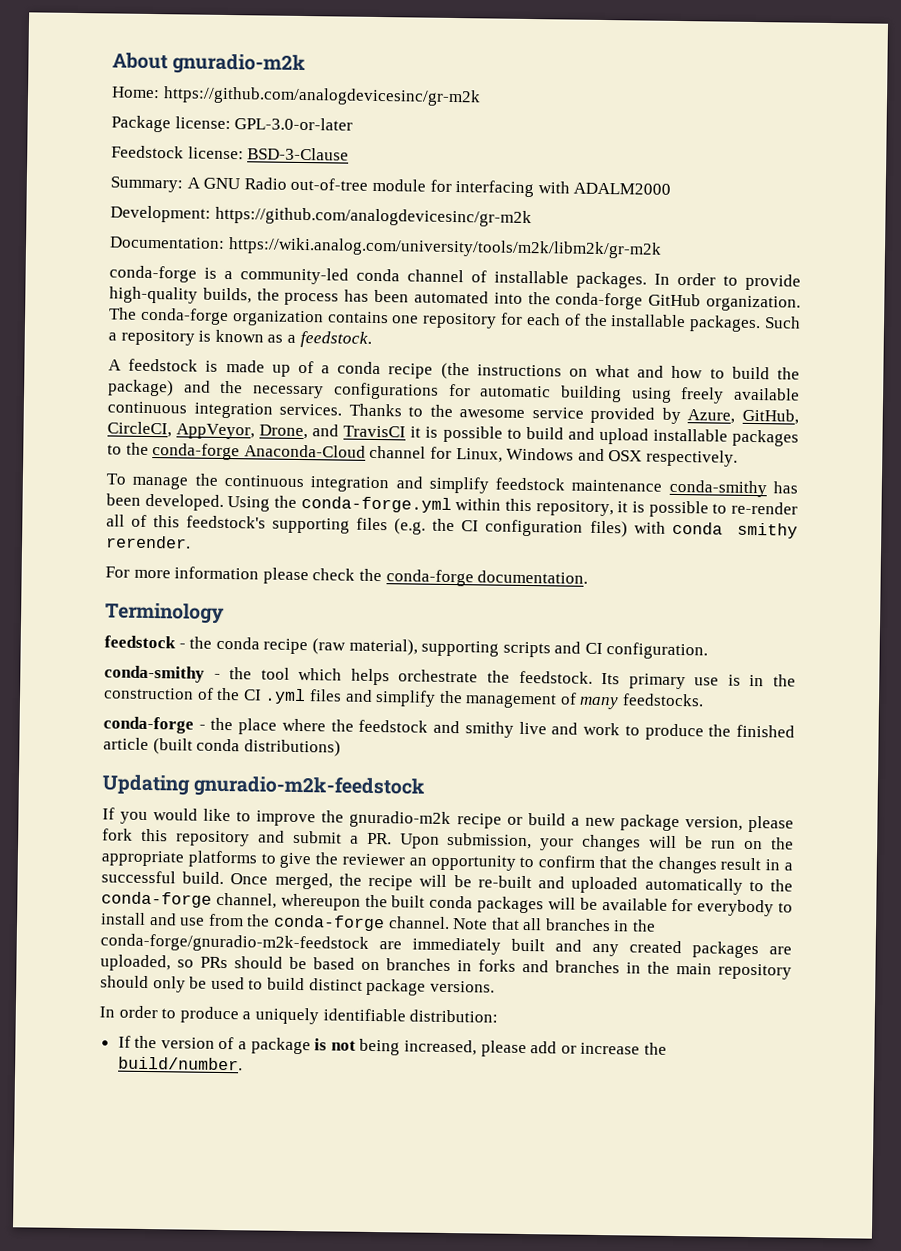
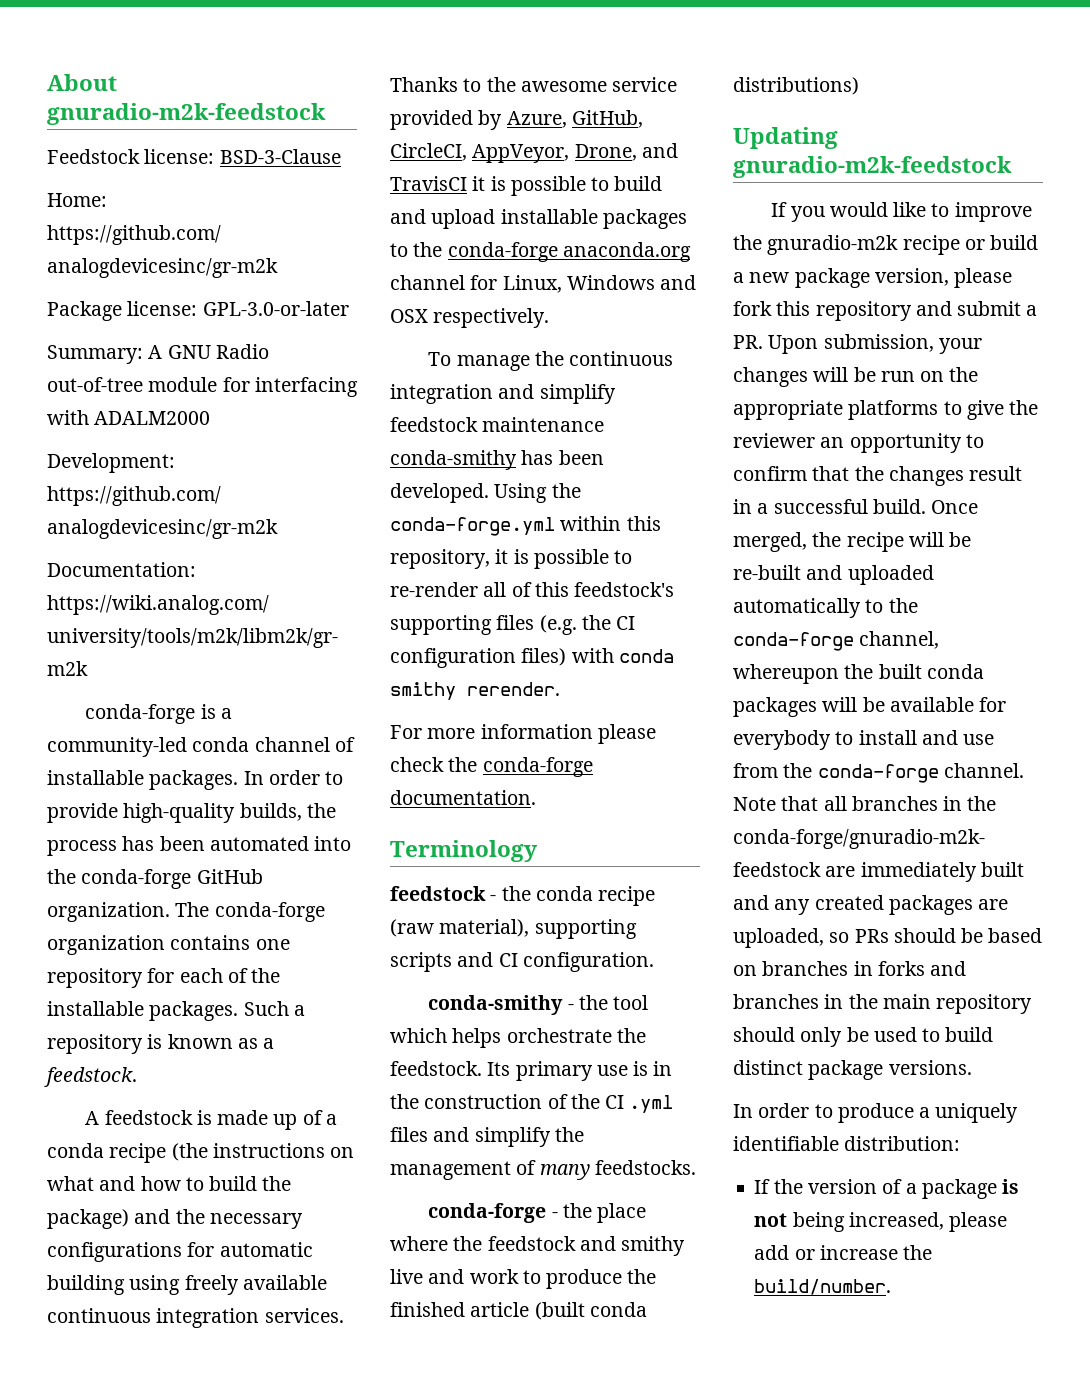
[172,53,307,76] gnuradio-m2k -> [47,103,326,125] [47,149,341,164] gnuradio-m2k-feedstock // Feedstock license: BSD-3-Clause
[111,145,350,161] // Feedstock license: BSD-3-Clause -> (349, 308) none
[243,444,366,458] Anaconda-Cloud -> [562,242,691,262] anaconda.org

